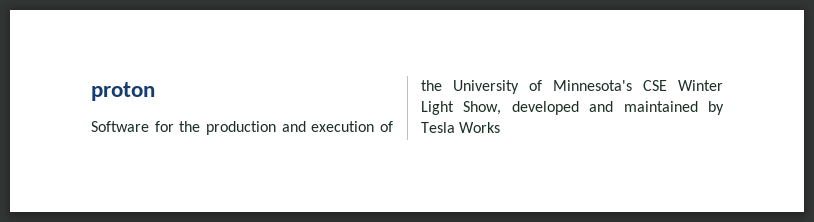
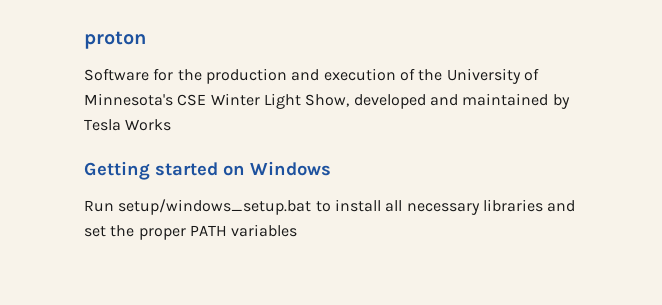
(501, 127) none -> [84,161,331,180] [84,199,576,215] [84,224,298,240] // Getting started on Windows // Run setup/windows_setup.bat to install all necessary libraries and set the proper PATH variables

